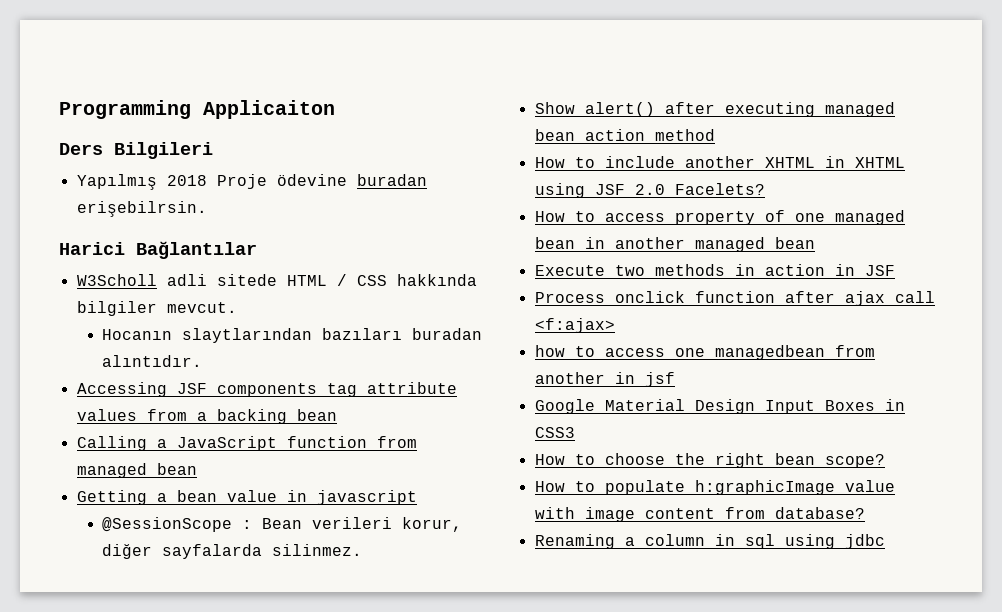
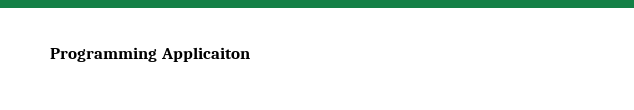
[59,142,213,159] [76,174,427,190] [76,201,207,217] [59,241,257,259] [76,274,477,286] [76,301,237,316] [102,328,483,343] [102,355,203,367] [76,382,457,397] [76,409,337,424] [76,436,417,451] [76,463,197,478] [76,490,417,505] [102,517,463,532] [102,544,363,559] [534,102,895,117] [534,129,715,141] [534,156,905,168] [534,183,765,198] [534,210,905,225] [534,237,815,252] [534,264,895,276] [534,291,935,306] [534,318,615,333] [534,345,875,360] [534,372,675,387] [534,399,905,414] [534,427,575,438] [534,453,885,468] [534,480,895,495] [534,507,865,522] [534,534,885,549] // Ders Bilgileri // Yapılmış 2018 Proje ödevine buradan erişebilrsin. // Harici Bağlantılar // W3Scholl adli sitede HTML / CSS hakkında bilgiler mevcut. // Hocanın slaytlarından bazıları buradan alıntıdır. // Accessing JSF components tag attribute values from a backing bean // Calling a JavaScript function from managed bean // Getting a bean value in javascript // @SessionScope : Bean verileri korur, diğer sayfalarda silinmez. // Show alert() after executing managed bean action method // How to include another XHTML in XHTML using JSF 2.0 Facelets? // How to access property of one managed bean in another managed bean // Execute two methods in action in JSF // Process onclick function after ajax call <f:ajax> // how to access one managedbean from another in jsf // Google Material Design Input Boxes in CSS3 // How to choose the right bean scope? // How to populate h:graphicImage value with image content from database? // Renaming a column in sql using jdbc -> (250, 54) none

